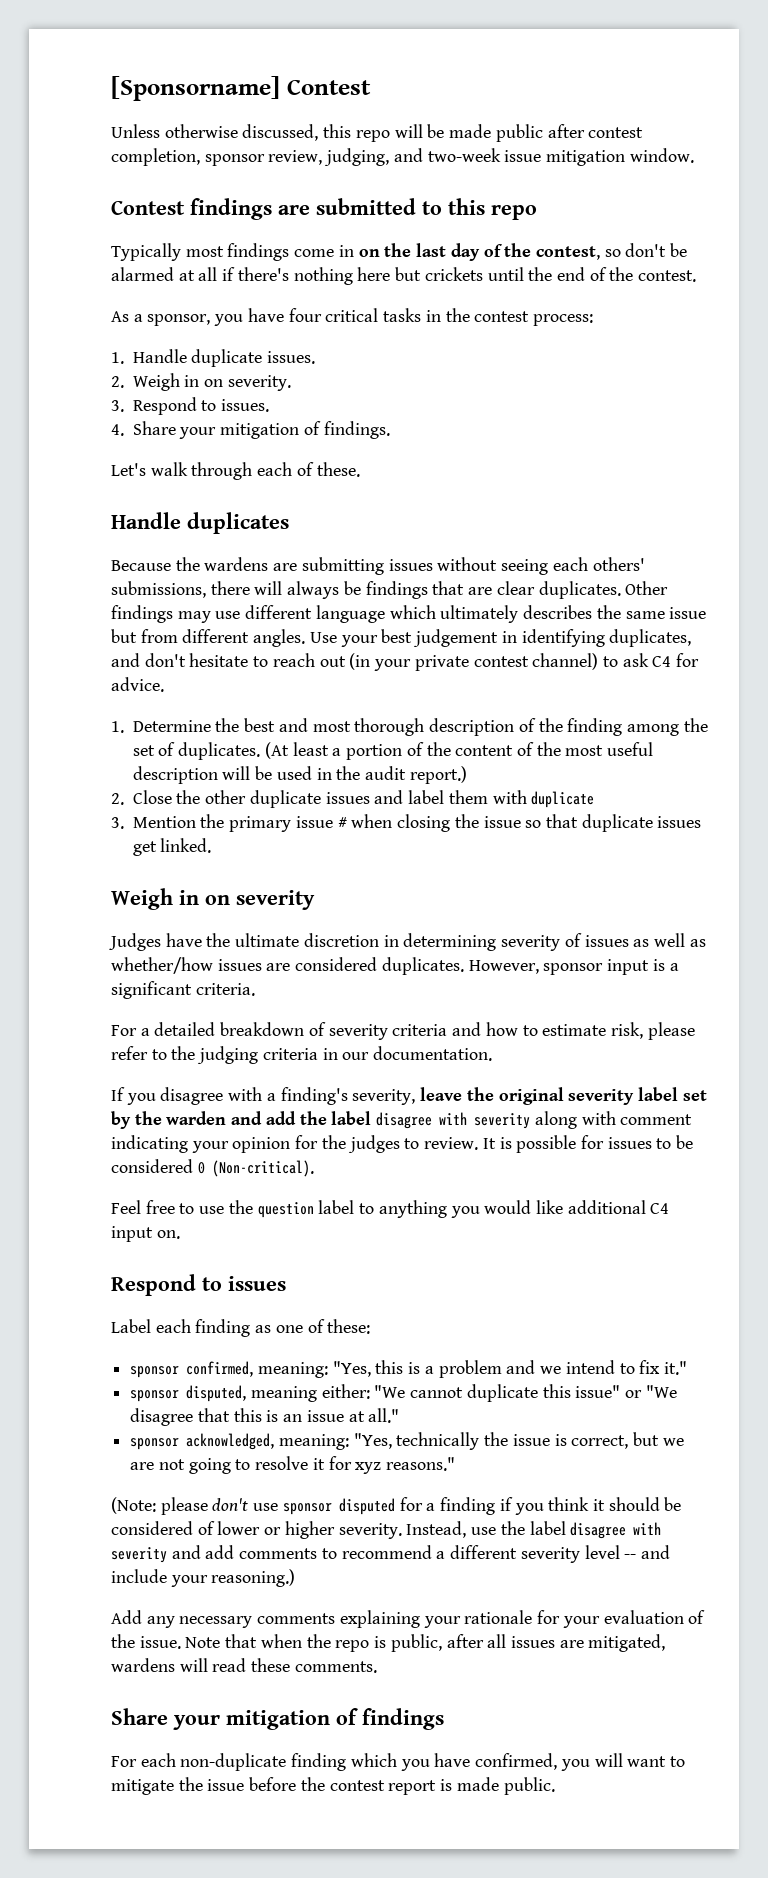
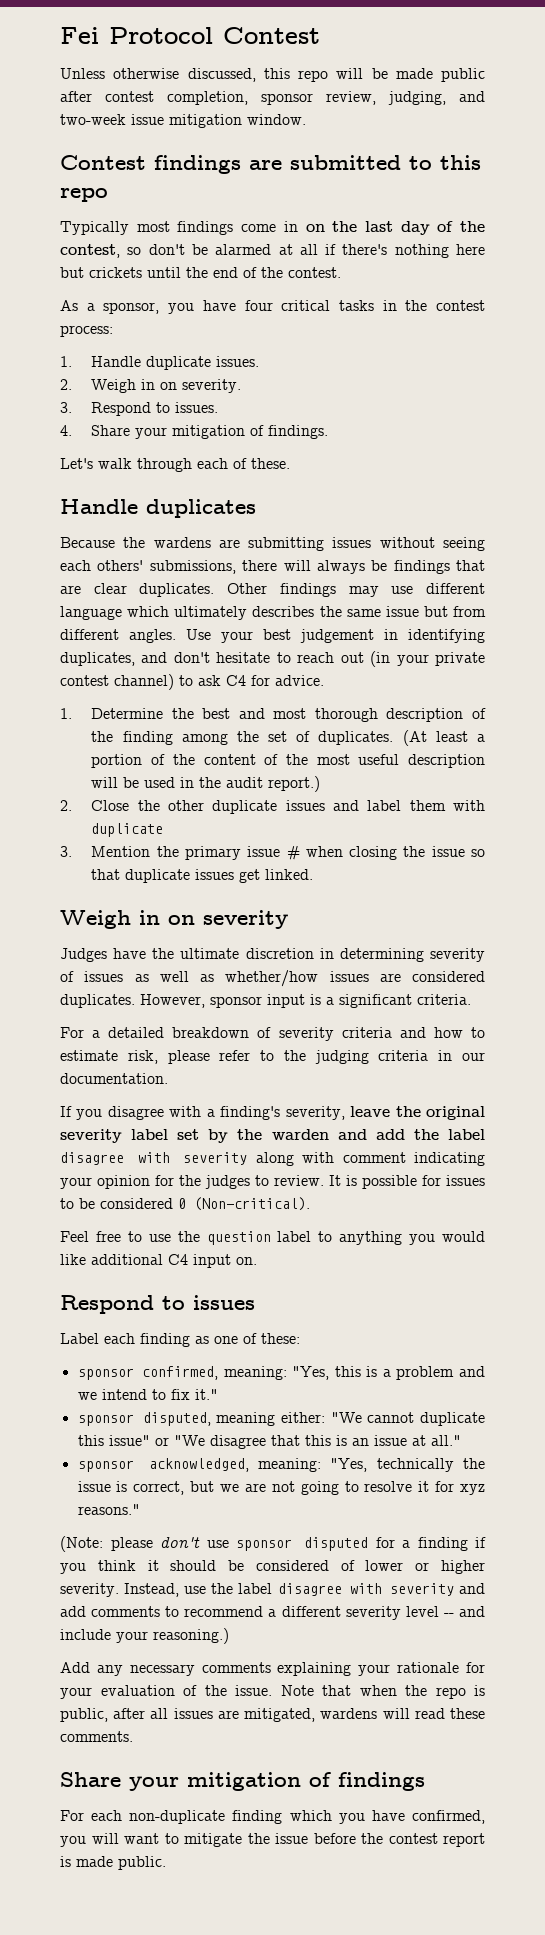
[111,76,280,101] [Sponsorname] -> [60,27,213,44] Fei Protocol

